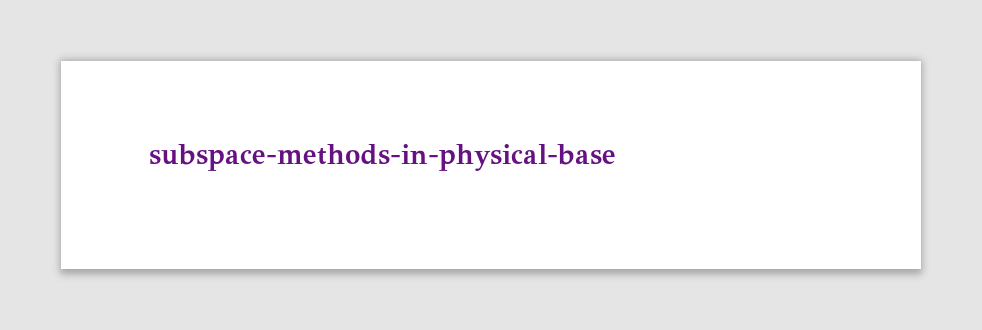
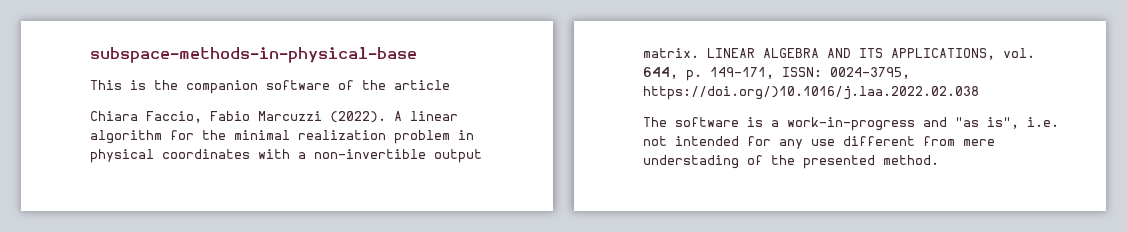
(616, 157) none -> [90,80,450,94] [90,111,458,123] [90,130,474,144] [90,149,482,163] [643,48,1035,60] [643,67,910,81] [643,86,979,100] [643,117,1059,131] [643,136,995,149] [643,155,939,169] // This is the companion software of the article // Chiara Faccio, Fabio Marcuzzi (2022). A linear algorithm for the minimal realization problem in physical coordinates with a non-invertible output matrix. LINEAR ALGEBRA AND ITS APPLICATIONS, vol. 644, p. 149-171, ISSN: 0024-3795, https://doi.org/)10.1016/j.laa.2022.02.038 // The software is a work-in-progress and "as is", i.e. not intended for any use different from mere understading of the presented method.

